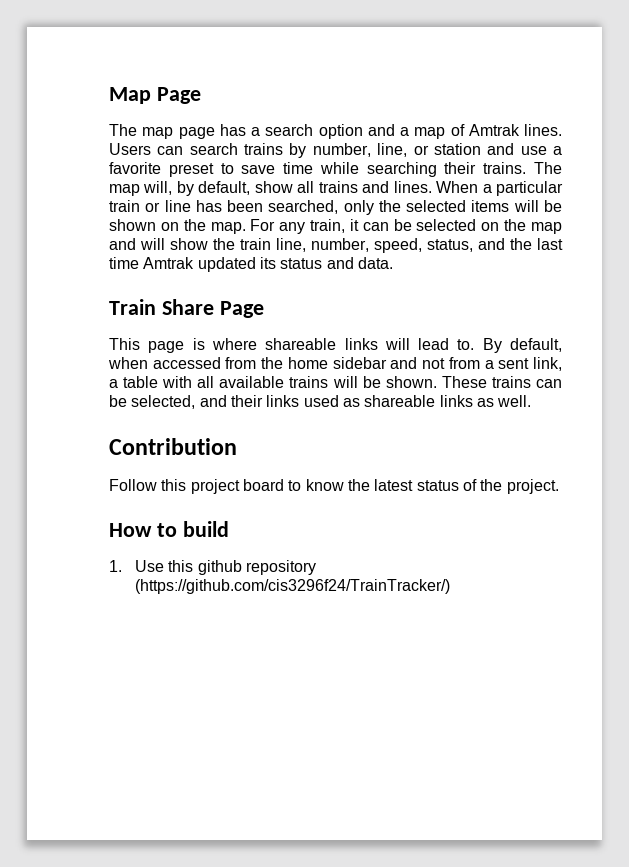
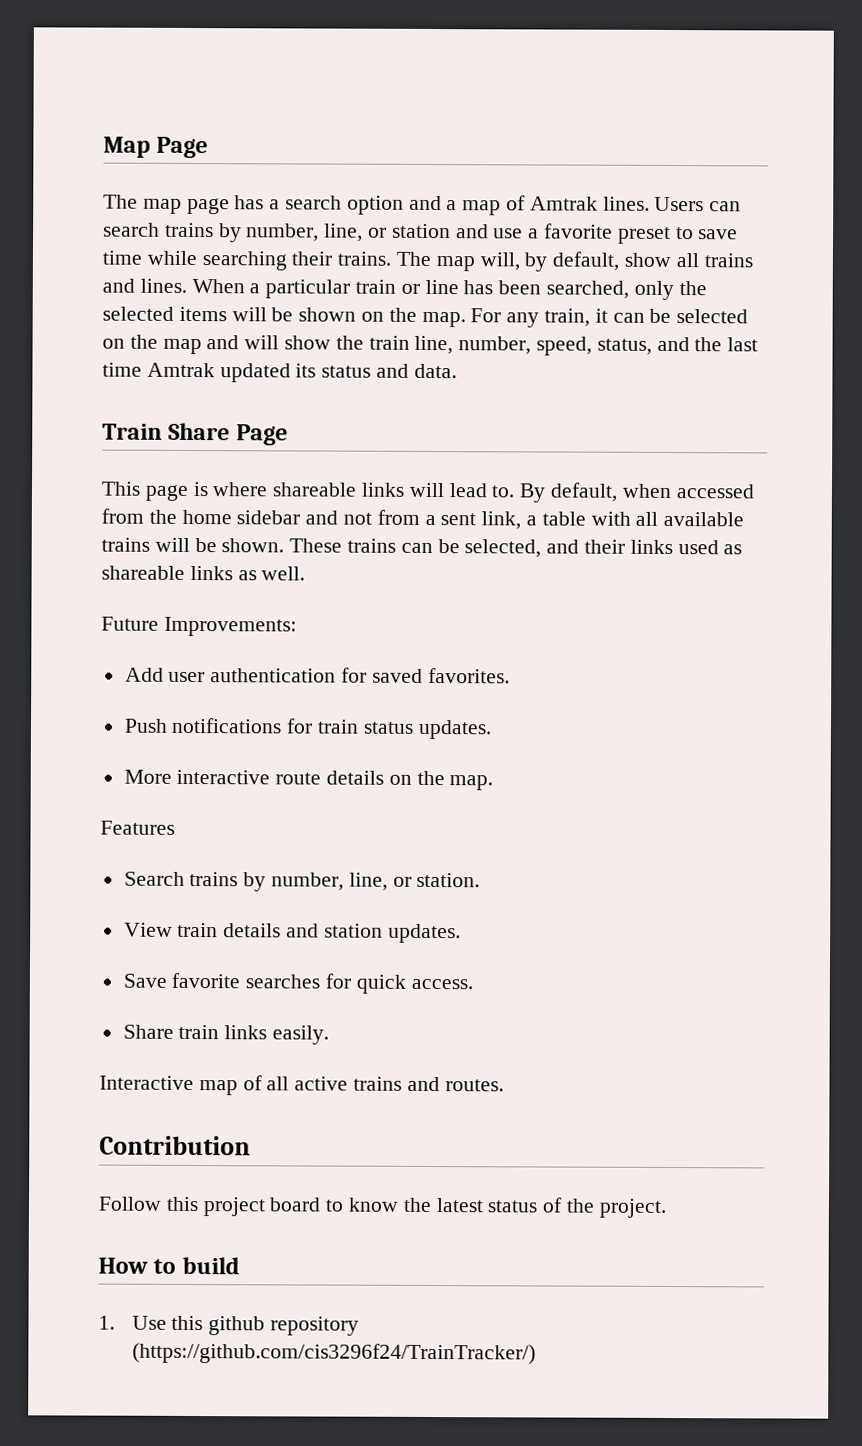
(532, 401) none -> [101,616,297,637] [124,667,510,684] [123,717,492,740] [123,769,494,791] [100,820,175,835] [123,871,481,892] [123,922,461,944] [122,972,473,994] [122,1024,330,1045] [99,1075,504,1096] // Future Improvements: // Add user authentication for saved favorites. // Push notifications for train status updates. // More interactive route details on the map. // Features // Search trains by number, line, or station. // View train details and station updates. // Save favorite searches for quick access. // Share train links easily. // Interactive map of all active trains and routes.

